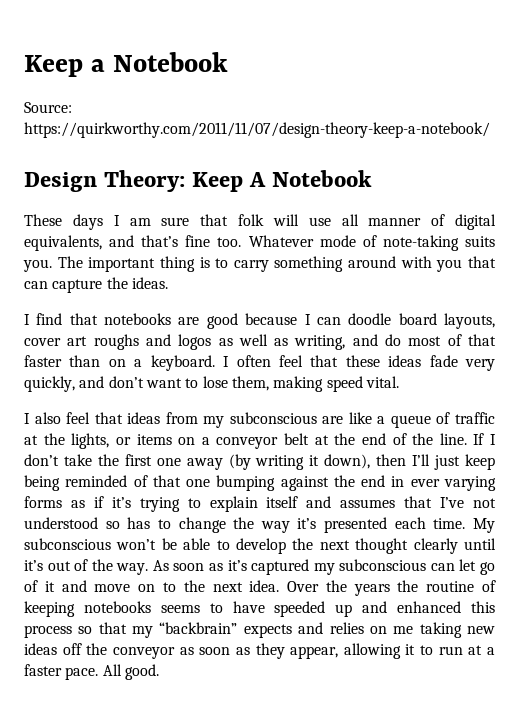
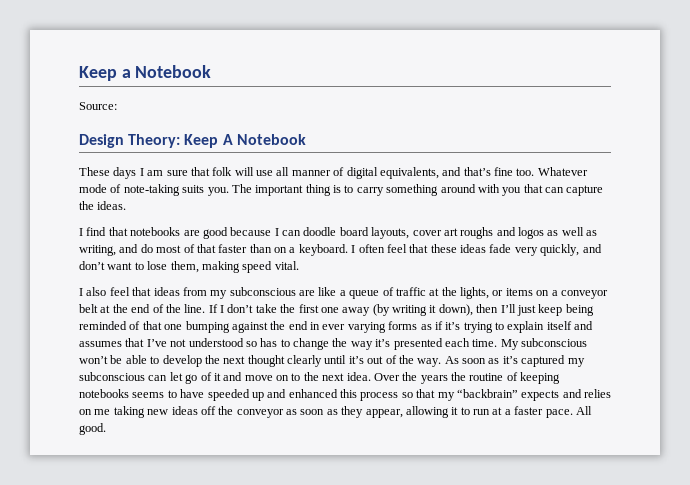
[24,122,490,138] https://quirkworthy.com/2011/11/07/design-theory-keep-a-notebook/ -> (117, 106) none

